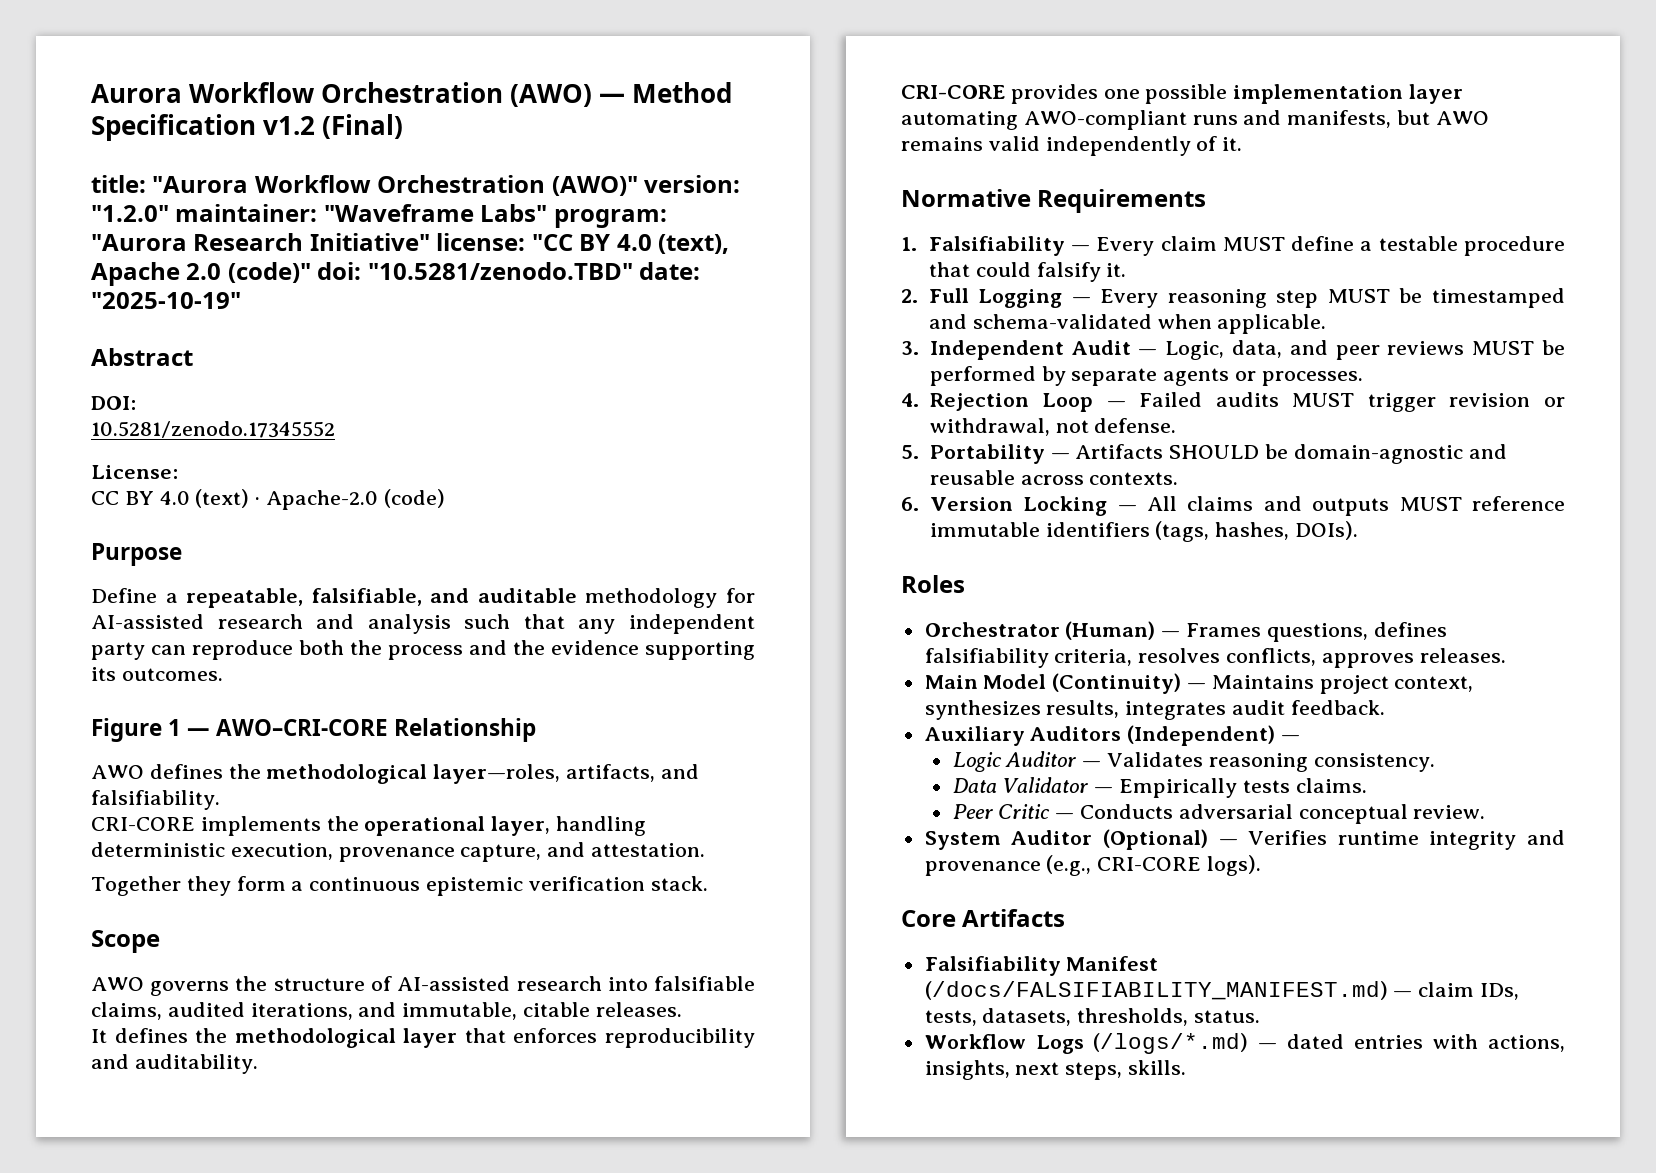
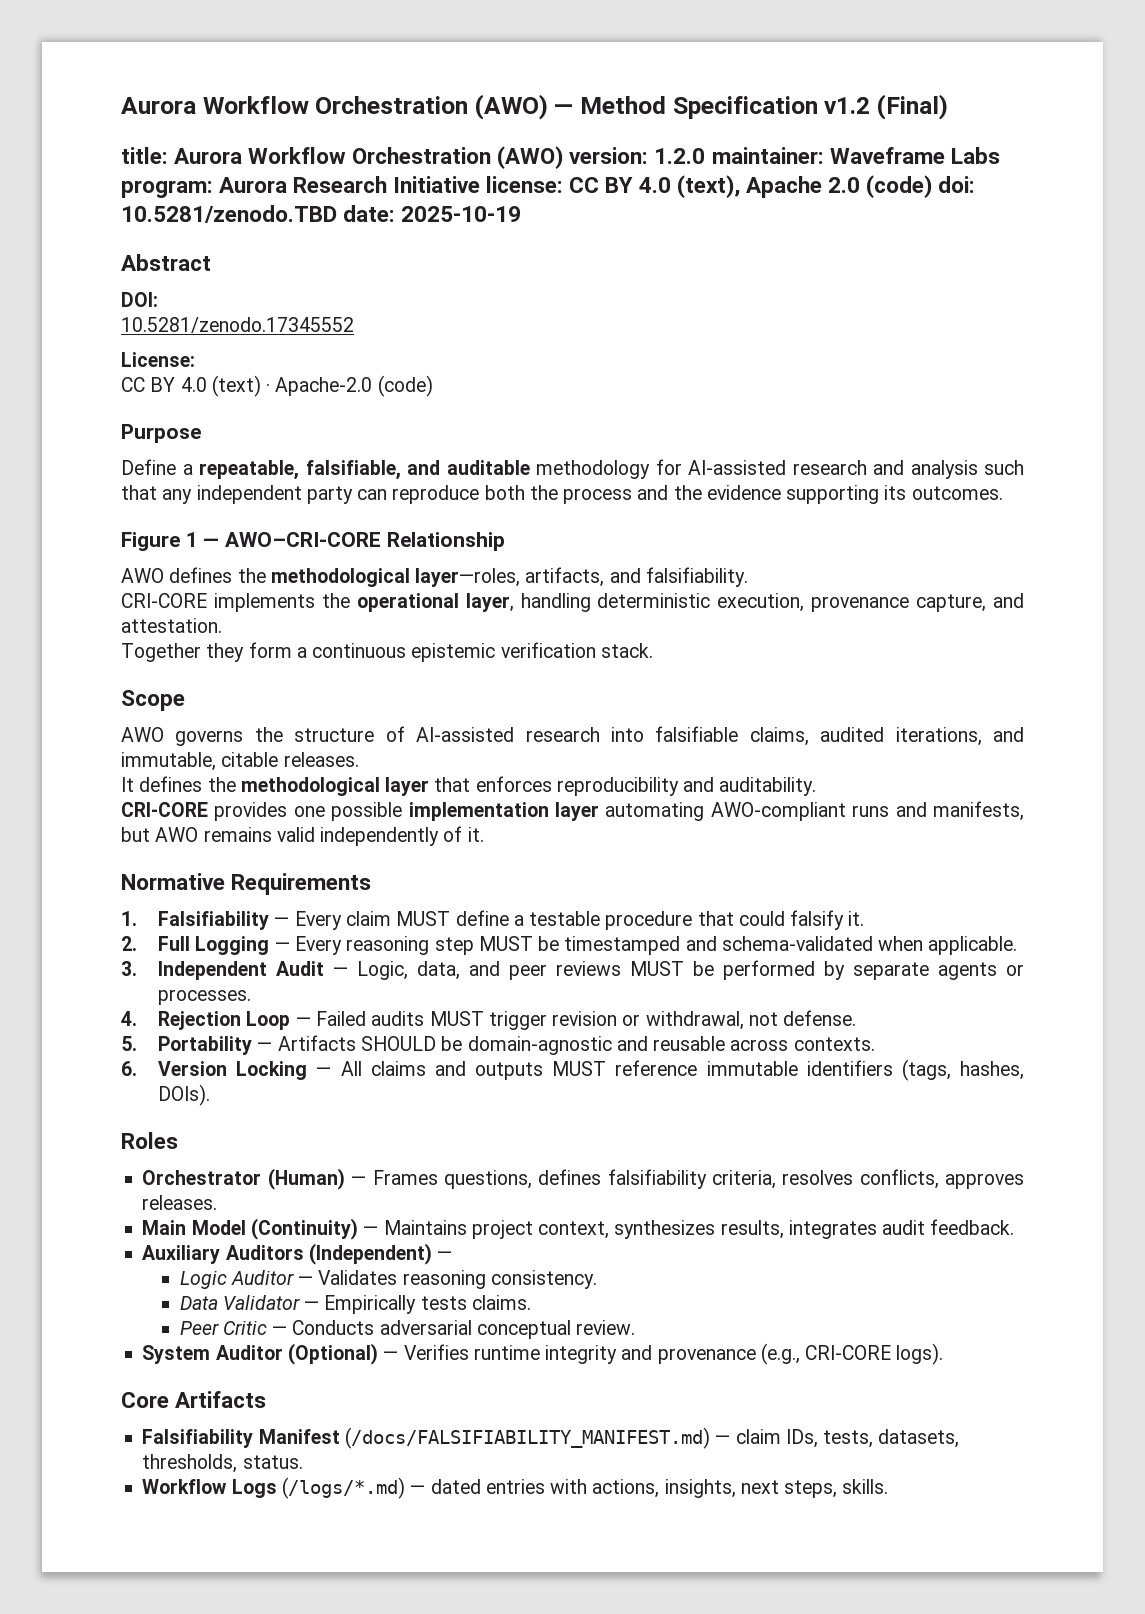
[152,175,741,196] [91,204,667,228] [91,233,573,251] "Aurora Workflow Orchestration (AWO)" version: "1.2.0" maintainer: "Waveframe Labs" program: "Aurora Research Initiative" license: "CC -> [174,146,1000,169] [121,176,600,198] Aurora Workflow Orchestration (AWO) version: 1.2.0 maintainer: Waveframe Labs program: Aurora Research Initiative license: CC
[227,262,701,283] [91,292,241,309] (code)" doi: "10.5281/zenodo.TBD" date: "2025-10-19" -> [865,175,975,198] [121,205,522,223] (code) doi: 10.5281/zenodo.TBD date: 2025-10-19

